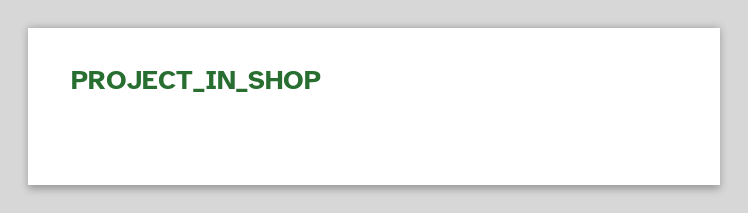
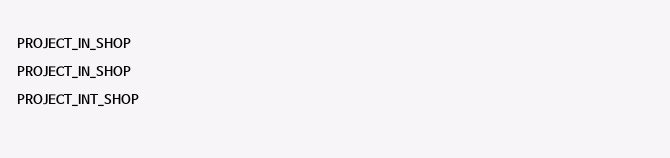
[71,71,321,92] PROJECT_IN_SHOP -> [17,38,131,51] [17,66,131,79] [17,94,139,107] PROJECT_IN_SHOP // PROJECT_IN_SHOP // PROJECT_INT_SHOP

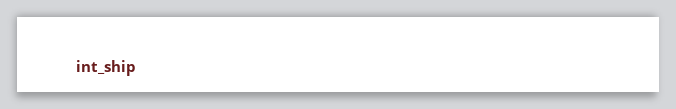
[17,38,131,51] [17,66,131,79] [17,94,139,107] PROJECT_IN_SHOP // PROJECT_IN_SHOP // PROJECT_INT_SHOP -> [76,60,136,76] int_ship

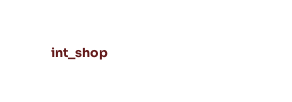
[76,60,136,76] int_ship -> [51,47,108,60] int_shop

